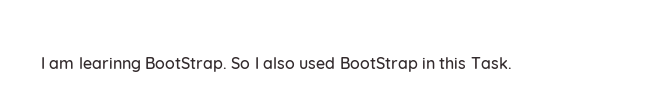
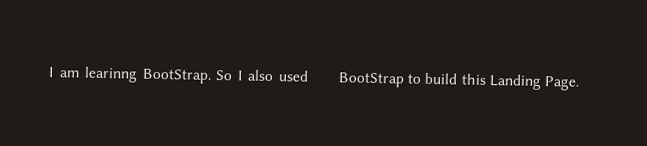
[421,57,512,69] in this Task. -> [407,72,579,91] to build this Landing Page.

